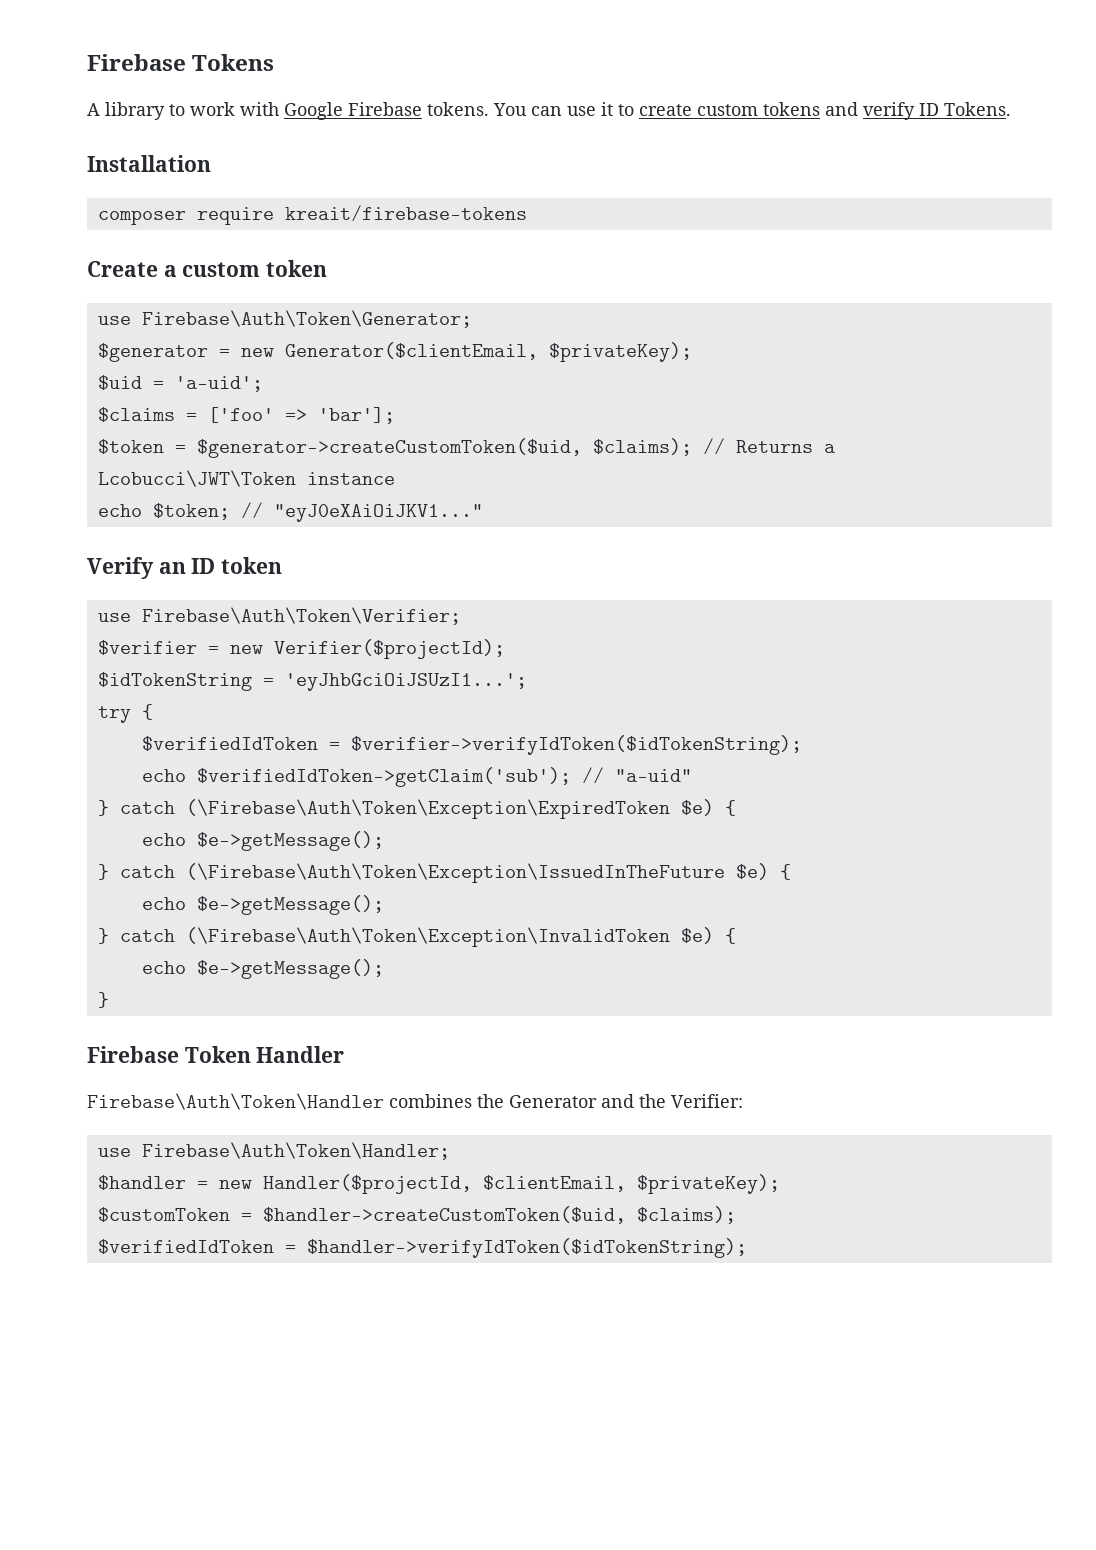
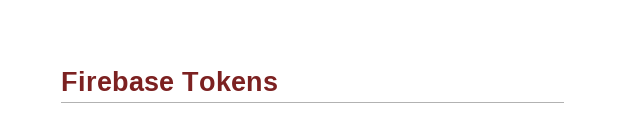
[87,102,1011,120] [87,155,211,172] [97,205,527,225] [87,260,328,277] [97,310,472,328] [97,342,692,362] [97,375,263,392] [97,407,395,424] [97,438,835,458] [97,470,395,487] [97,502,483,522] [87,557,283,579] [97,607,461,625] [97,639,505,659] [97,672,527,691] [97,704,153,723] [141,735,802,755] [141,767,692,787] [97,799,736,819] [141,831,384,851] [97,863,791,883] [141,895,384,915] [97,927,736,947] [141,959,384,979] [97,992,109,1008] [87,1046,345,1063] [87,1093,743,1110] [97,1142,450,1160] [97,1174,780,1194] [97,1206,736,1224] [97,1238,747,1258] // A library to work with Google Firebase tokens. You can use it to create custom tokens and verify ID Tokens. // Installation // composer require kreait/firebase-tokens // Create a custom token // use Firebase\Auth\Token\Generator; // $generator = new Generator($clientEmail, $privateKey); // $uid = 'a-uid'; // $claims = ['foo' => 'bar']; // $token = $generator->createCustomToken($uid, $claims); // Returns a Lcobucci\JWT\Token instance // echo $token; // "eyJ0eXAiOiJKV1..." // Verify an ID token // use Firebase\Auth\Token\Verifier; // $verifier = new Verifier($projectId); // $idTokenString = 'eyJhbGciOiJSUzI1...'; // try { // $verifiedIdToken = $verifier->verifyIdToken($idTokenString); // echo $verifiedIdToken->getClaim('sub'); // "a-uid" // } catch (\Firebase\Auth\Token\Exception\ExpiredToken $e) { // echo $e->getMessage(); // } catch (\Firebase\Auth\Token\Exception\IssuedInTheFuture $e) { // echo $e->getMessage(); // } catch (\Firebase\Auth\Token\Exception\InvalidToken $e) { // echo $e->getMessage(); // } // Firebase Token Handler // Firebase\Auth\Token\Handler combines the Generator and the Verifier: // use Firebase\Auth\Token\Handler; // $handler = new Handler($projectId, $clientEmail, $privateKey); // $customToken = $handler->createCustomToken($uid, $claims); // $verifiedIdToken = $handler->verifyIdToken($idTokenString); -> (278, 81) none

